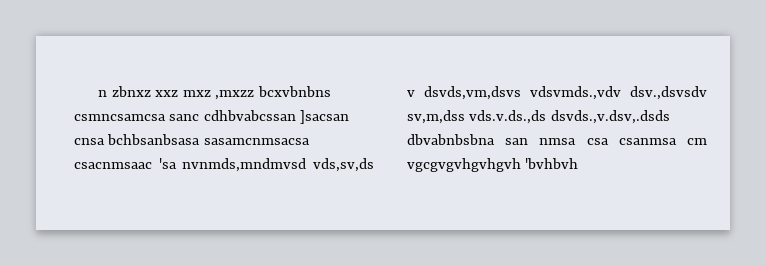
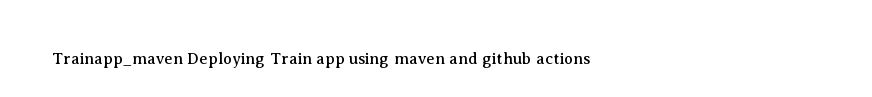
[98,86,331,100] [74,110,350,124] [74,134,310,145] [74,158,374,172] [407,86,707,100] [407,110,670,124] [407,134,707,145] [407,158,579,172] n zbnxz xxz mxz ,mxzz bcxvbnbns csmncsamcsa sanc cdhbvabcssan ]sacsan cnsa bchbsanbsasa sasamcnmsacsa csacnmsaac 'sa nvnmds,mndmvsd vds,sv,ds v dsvds,vm,dsvs vdsvmds.,vdv dsv.,dsvsdv sv,m,dss vds.v.ds.,ds dsvds.,v.dsv,.dsds dbvabnbsbna san nmsa csa csanmsa cm vgcgvgvhgvhgvh 'bvhbvh -> [52,52,590,68] Trainapp_maven Deploying Train app using maven and github actions

